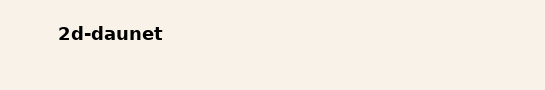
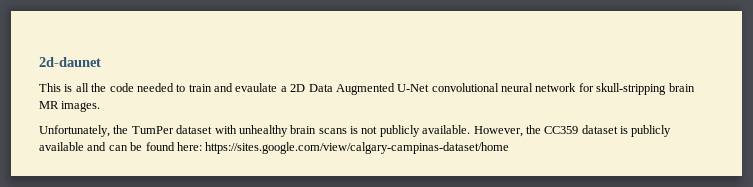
(163, 33) none -> [39,83,695,95] [39,101,101,112] [39,125,672,137] [39,142,510,154] // This is all the code needed to train and evaulate a 2D Data Augmented U-Net convolutional neural network for skull-stripping brain MR images. // Unfortunately, the TumPer dataset with unhealthy brain scans is not publicly available. However, the CC359 dataset is publicly available and can be found here: https://sites.google.com/view/calgary-campinas-dataset/home

